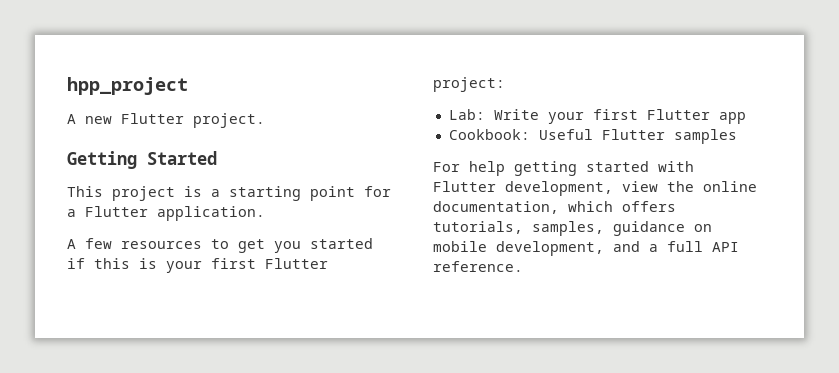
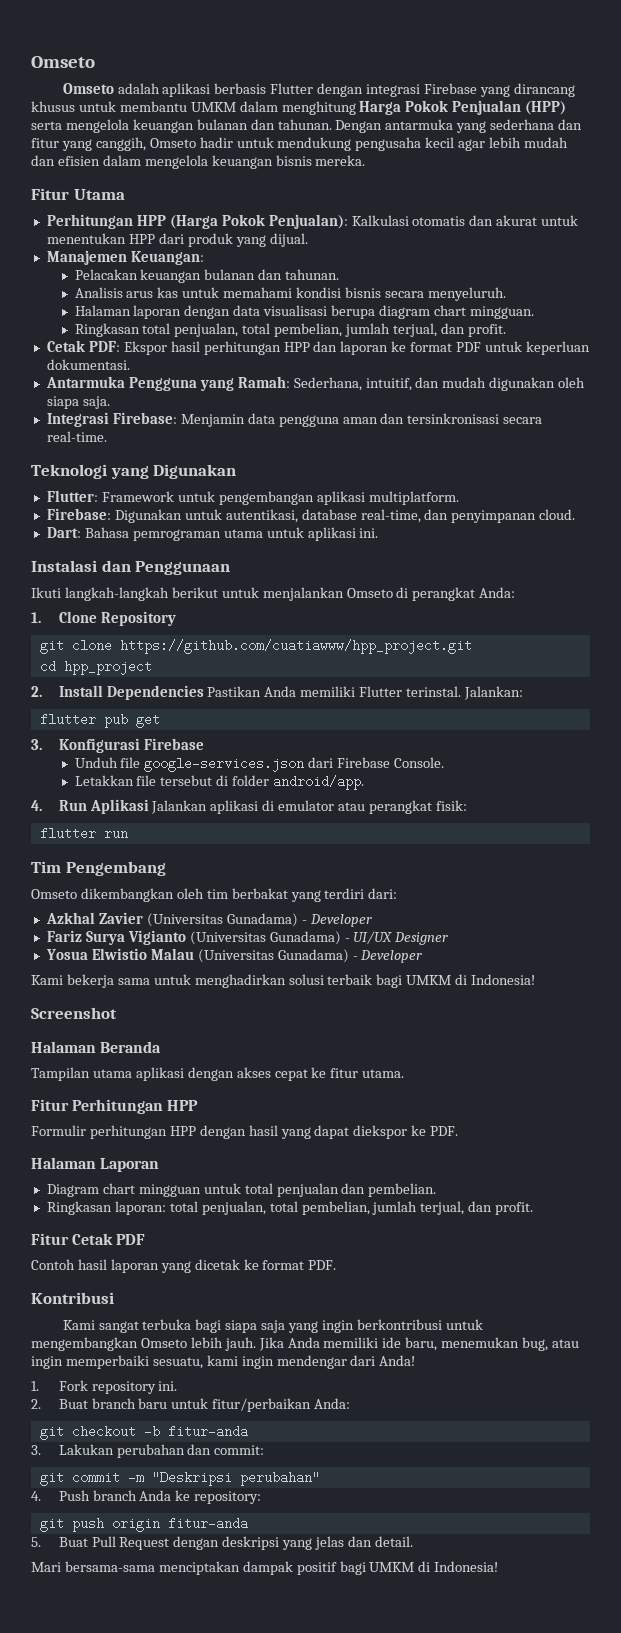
[67,77,188,95] [67,113,265,128] [67,151,217,169] [67,186,391,201] [67,206,265,221] [67,238,373,253] [67,258,328,273] [433,77,505,92] [448,109,746,124] [448,129,737,144] [433,161,694,176] [433,181,757,196] [433,201,676,214] [433,221,712,236] [433,241,739,256] [433,261,523,272] hpp_project // A new Flutter project. // Getting Started // This project is a starting point for a Flutter application. // A few resources to get you started if this is your first Flutter project: // Lab: Write your first Flutter app // Cookbook: Useful Flutter samples // For help getting started with Flutter development, view the online documentation, which offers tutorials, samples, guidance on mobile development, and a full API reference. -> [31,56,95,68] [62,83,575,97] [31,100,567,115] [31,119,583,133] [31,137,569,151] [31,155,366,169] [31,188,125,200] [46,214,579,229] [46,233,308,247] [46,250,204,265] [74,269,340,283] [74,287,506,301] [74,305,534,319] [74,323,506,337] [46,340,590,355] [46,359,130,370] [45,376,586,391] [46,396,110,409] [46,412,543,427] [46,431,107,442] [31,464,237,479] [46,490,459,505] [46,508,576,523] [46,527,379,541] [31,560,231,575] [31,587,516,601] [31,611,176,626] [39,639,472,654] [39,660,152,675] [31,685,524,700] [39,713,160,728] [31,738,204,753] [74,757,445,772] [74,775,365,790] [31,799,467,814] [39,827,128,840] [31,861,166,876] [31,888,398,902] [45,912,372,927] [46,930,449,945] [45,948,423,963] [31,974,536,988] [31,1007,117,1019] [31,1041,162,1053] [31,1067,405,1081] [31,1099,199,1114] [31,1125,459,1139] [31,1157,160,1172] [46,1183,437,1197] [46,1201,534,1215] [31,1233,146,1245] [31,1259,337,1273] [31,1292,114,1304] [62,1319,483,1333] [31,1337,580,1351] [31,1355,416,1369] [31,1380,178,1394] [31,1398,351,1412] [39,1425,248,1440] [31,1444,265,1458] [39,1471,320,1486] [31,1490,262,1504] [39,1517,248,1532] [31,1536,413,1550] [31,1561,499,1575] Omseto // Omseto adalah aplikasi berbasis Flutter dengan integrasi Firebase yang dirancang khusus untuk membantu UMKM dalam menghitung Harga Pokok Penjualan (HPP) serta mengelola keuangan bulanan dan tahunan. Dengan antarmuka yang sederhana dan fitur yang canggih, Omseto hadir untuk mendukung pengusaha kecil agar lebih mudah dan efisien dalam mengelola keuangan bisnis mereka. // Fitur Utama // Perhitungan HPP (Harga Pokok Penjualan): Kalkulasi otomatis dan akurat untuk menentukan HPP dari produk yang dijual. // Manajemen Keuangan: // Pelacakan keuangan bulanan dan tahunan. // Analisis arus kas untuk memahami kondisi bisnis secara menyeluruh. // Halaman laporan dengan data visualisasi berupa diagram chart mingguan. // Ringkasan total penjualan, total pembelian, jumlah terjual, dan profit. // Cetak PDF: Ekspor hasil perhitungan HPP dan laporan ke format PDF untuk keperluan dokumentasi. // Antarmuka Pengguna yang Ramah: Sederhana, intuitif, dan mudah digunakan oleh siapa saja. // Integrasi Firebase: Menjamin data pengguna aman dan tersinkronisasi secara real-time. // Teknologi yang Digunakan // Flutter: Framework untuk pengembangan aplikasi multiplatform. // Firebase: Digunakan untuk autentikasi, database real-time, dan penyimpanan cloud. // Dart: Bahasa pemrograman utama untuk aplikasi ini. // Instalasi dan Penggunaan // Ikuti langkah-langkah berikut untuk menjalankan Omseto di perangkat Anda: // 1. Clone Repository // git clone https://github.com/cuatiawww/hpp_project.git // cd hpp_project // 2. Install Dependencies Pastikan Anda memiliki Flutter terinstal. Jalankan: // flutter pub get // 3. Konfigurasi Firebase // Unduh file google-services.json dari Firebase Console. // Letakkan file tersebut di folder android/app. // 4. Run Aplikasi Jalankan aplikasi di emulator atau perangkat fisik: // flutter run // Tim Pengembang // Omseto dikembangkan oleh tim berbakat yang terdiri dari: // Azkhal Zavier (Universitas Gunadama) - Developer // Fariz Surya Vigianto (Universitas Gunadama) - UI/UX Designer // Yosua Elwistio Malau (Universitas Gunadama) - Developer // Kami bekerja sama untuk menghadirkan solusi terbaik bagi UMKM di Indonesia! // Screenshot // Halaman Beranda // Tampilan utama aplikasi dengan akses cepat ke fitur utama. // Fitur Perhitungan HPP // Formulir perhitungan HPP dengan hasil yang dapat diekspor ke PDF. // Halaman Laporan // Diagram chart mingguan untuk total penjualan dan pembelian. // Ringkasan laporan: total penjualan, total pembelian, jumlah terjual, dan profit. // Fitur Cetak PDF // Contoh hasil laporan yang dicetak ke format PDF. // Kontribusi // Kami sangat terbuka bagi siapa saja yang ingin berkontribusi untuk mengembangkan Omseto lebih jauh. Jika Anda memiliki ide baru, menemukan bug, atau ingin memperbaiki sesuatu, kami ingin mendengar dari Anda! // 1. Fork repository ini. // 2. Buat branch baru untuk fitur/perbaikan Anda: // git checkout -b fitur-anda // 3. Lakukan perubahan dan commit: // git commit -m "Deskripsi perubahan" // 4. Push branch Anda ke repository: // git push origin fitur-anda // 5. Buat Pull Request dengan deskripsi yang jelas dan detail. // Mari bersama-sama menciptakan dampak positif bagi UMKM di Indonesia!

